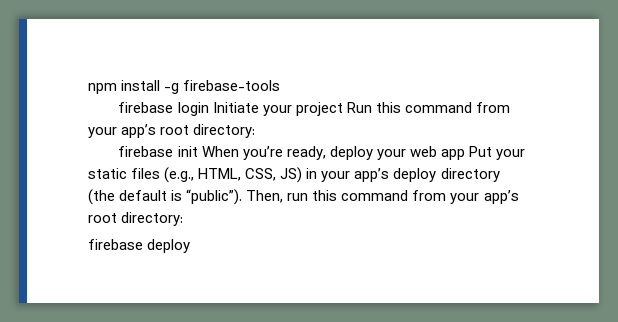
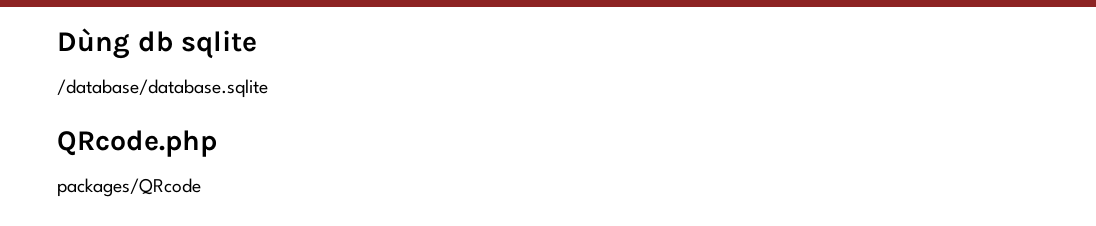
[88,80,281,94] [118,102,510,116] [88,124,256,138] [118,146,525,160] [88,167,500,183] [88,189,519,205] [88,212,184,226] [88,239,191,253] npm install -g firebase-tools // firebase login Initiate your project Run this command from your app’s root directory: // firebase init When you’re ready, deploy your web app Put your static files (e.g., HTML, CSS, JS) in your app’s deploy directory (the default is “public”). Then, run this command from your app’s root directory: // firebase deploy -> [57,28,258,59] [57,79,268,98] [57,130,217,157] [57,178,201,197] Dùng db sqlite // /database/database.sqlite // QRcode.php // packages/QRcode

